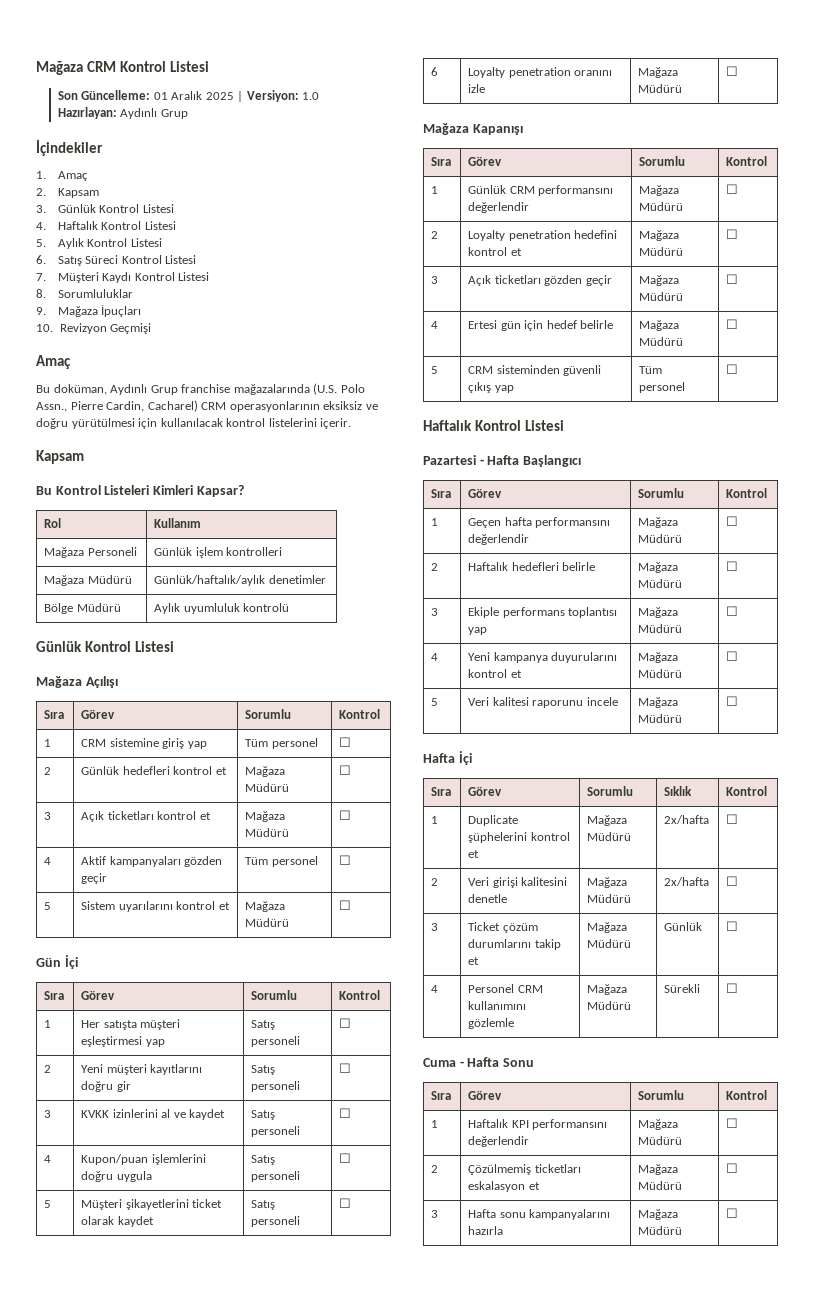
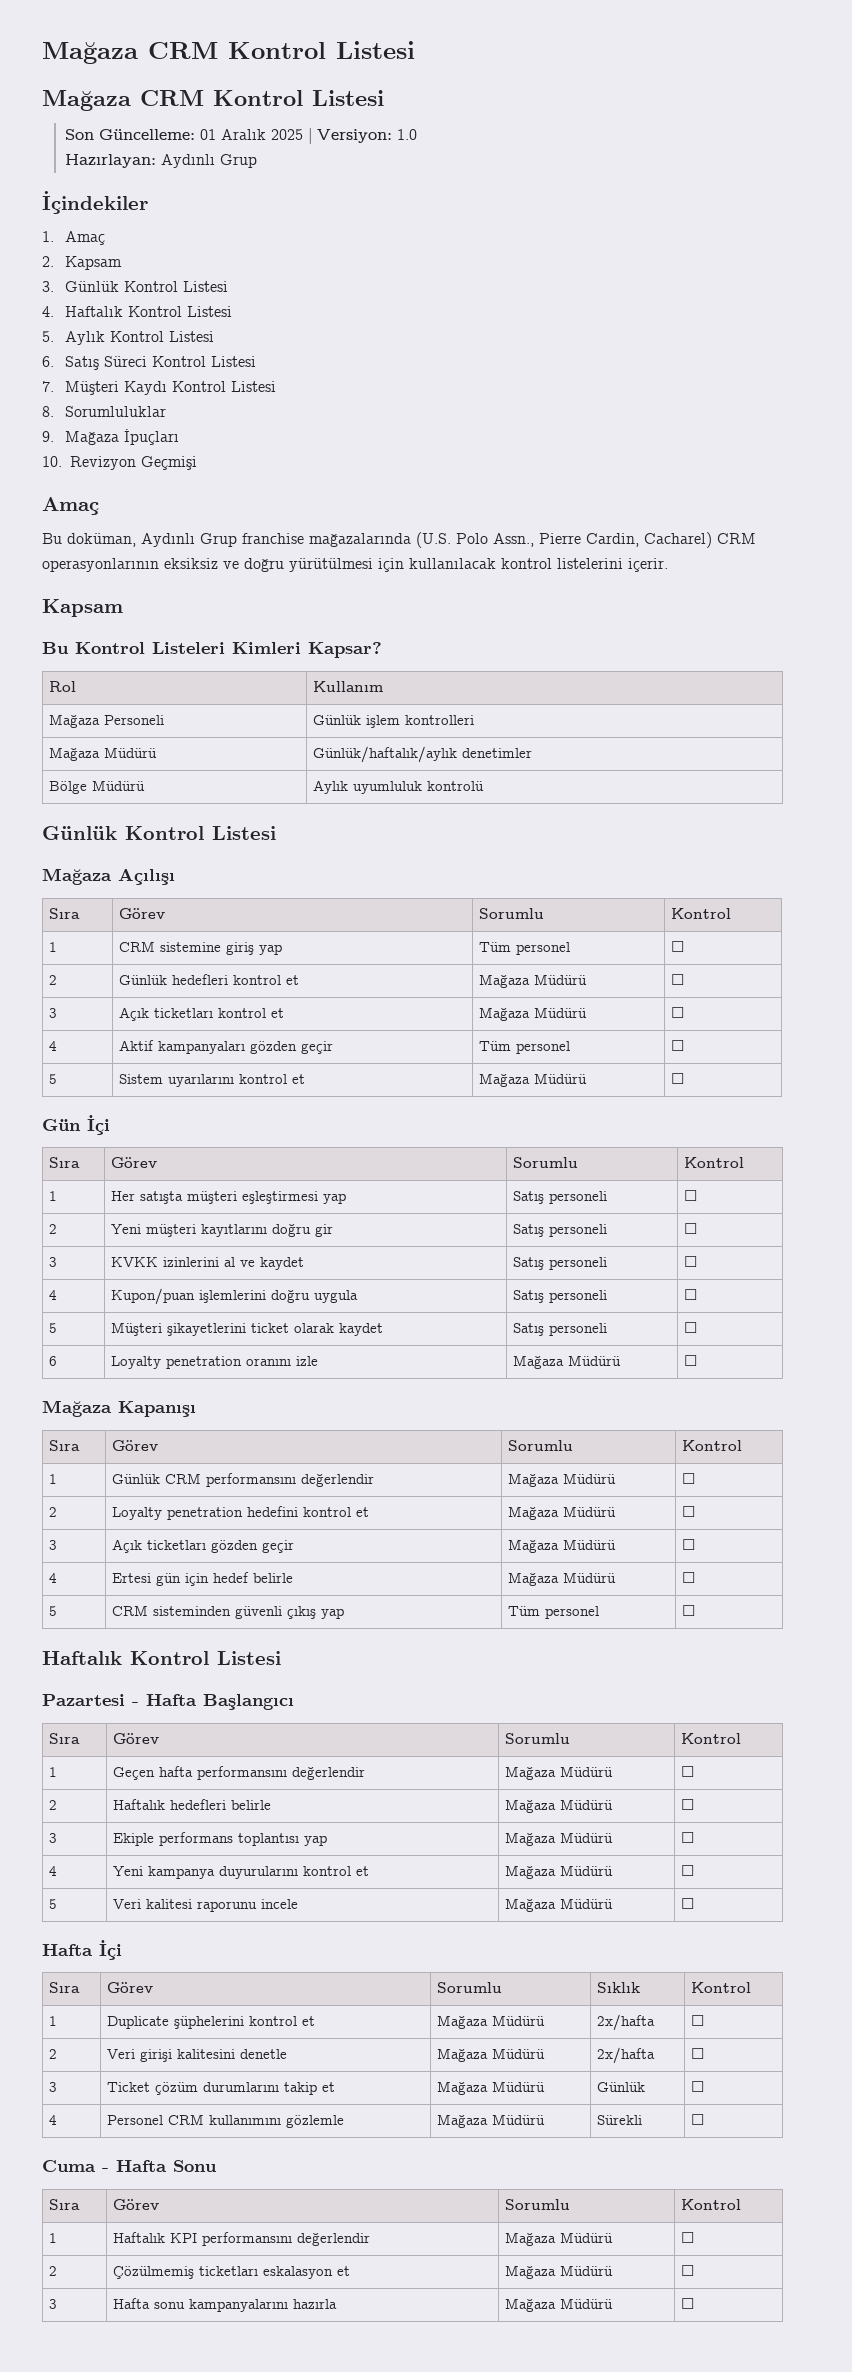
[36,61,210,75] Mağaza CRM Kontrol Listesi -> [42,41,415,64] [42,90,384,111] Mağaza CRM Kontrol Listesi // Mağaza CRM Kontrol Listesi

